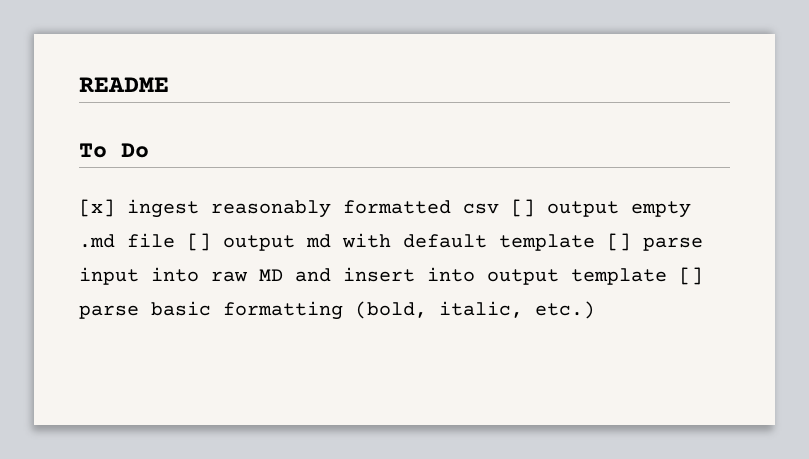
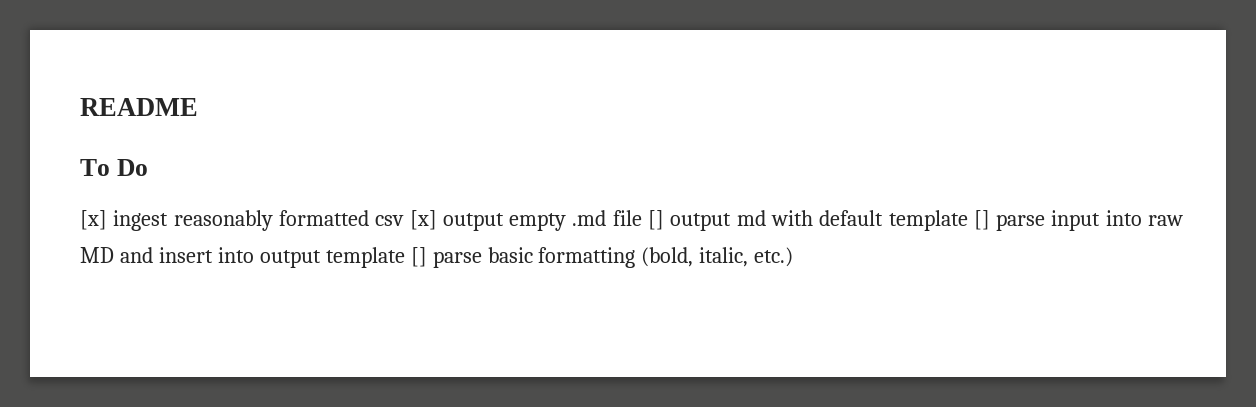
[511,199,535,217] [] -> [409,210,437,230] [x]

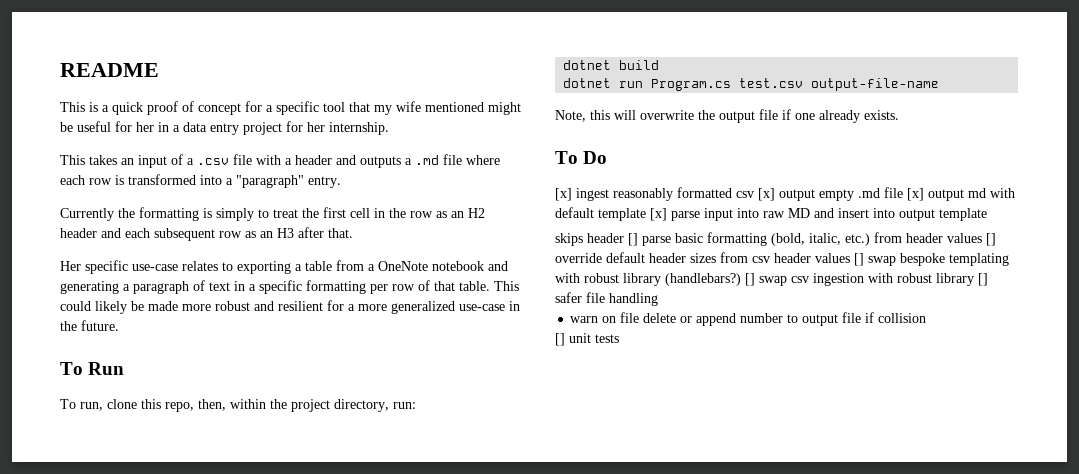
(198, 107) none -> [60,101,521,115] [60,121,389,135] [60,154,500,168] [60,174,341,188] [60,207,485,221] [60,227,353,241] [60,260,508,274] [60,280,519,294] [60,300,520,314] [60,320,119,331] [60,362,125,375] [60,399,416,412] [563,60,660,70] [563,78,940,91] [555,109,899,123] // This is a quick proof of concept for a specific tool that my wife mentioned might be useful for her in a data entry project for her internship. // This takes an input of a .csv file with a header and outputs a .md file where each row is transformed into a "paragraph" entry. // Currently the formatting is simply to treat the first cell in the row as an H2 header and each subsequent row as an H3 after that. // Her specific use-case relates to exporting a table from a OneNote notebook and generating a paragraph of text in a specific formatting per row of that table. This could likely be made more robust and resilient for a more generalized use-case in the future. // To Run // To run, clone this repo, then, within the project directory, run: // dotnet build // dotnet run Program.cs test.csv output-file-name // Note, this will overwrite the output file if one already exists.
[648,210,664,230] [] -> [907,188,924,201] [x]
[973,210,990,230] [] -> [650,208,667,221] [x]
(405, 257) none -> [555,233,624,246] // skips header
(794, 257) none -> [874,232,996,246] [555,252,1009,266] [555,273,988,286] [555,292,658,306] [570,312,927,326] [555,333,619,346] from header values [] override default header sizes from csv header values [] swap bespoke templating with robust library (handlebars?) [] swap csv ingestion with robust library [] safer file handling // warn on file delete or append number to output file if collision // [] unit tests

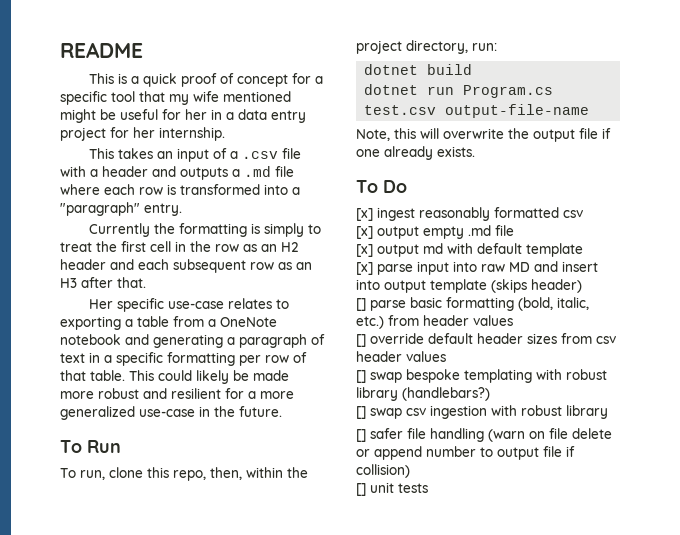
(754, 194) none -> (583, 214) //
(903, 192) none -> (514, 230) //
(646, 214) none -> (583, 250) //
[555,233,624,246] // skips header -> [491,279,582,293] (skips header) //
(982, 238) none -> (513, 320) //
(850, 258) none -> (446, 356) //
(741, 279) none -> (490, 394) //
(974, 279) none -> (608, 412) //
[570,316,599,323] // warn -> [488,429,525,442] (warn
[878,313,927,323] collision -> [356,464,410,478] collision)

